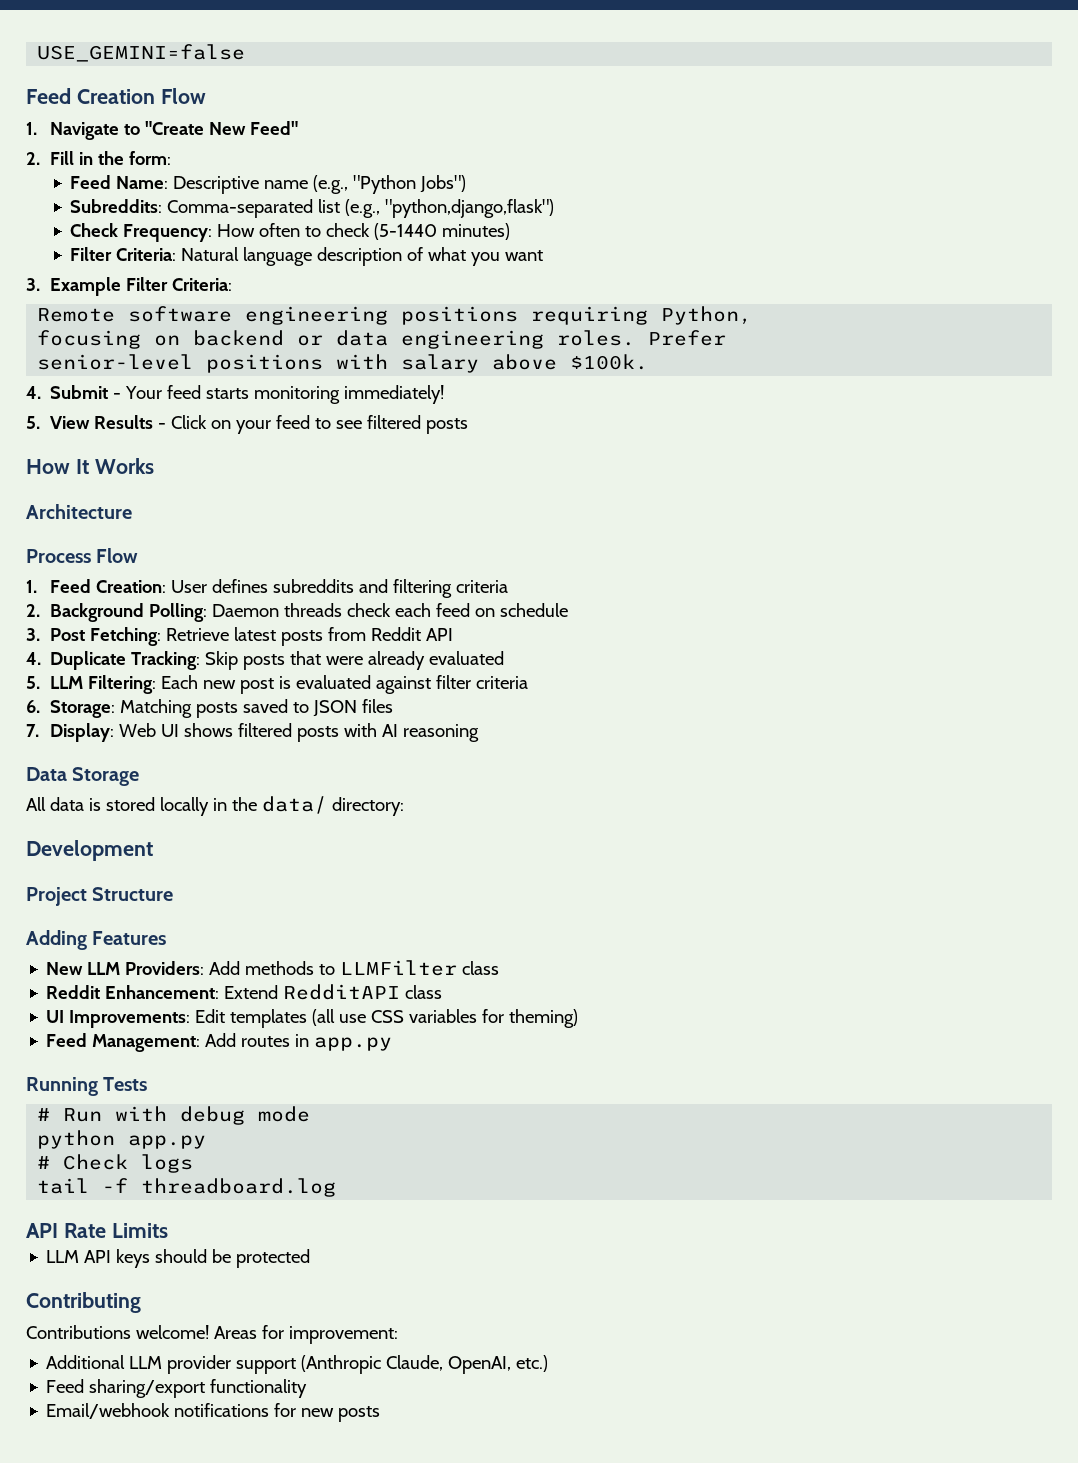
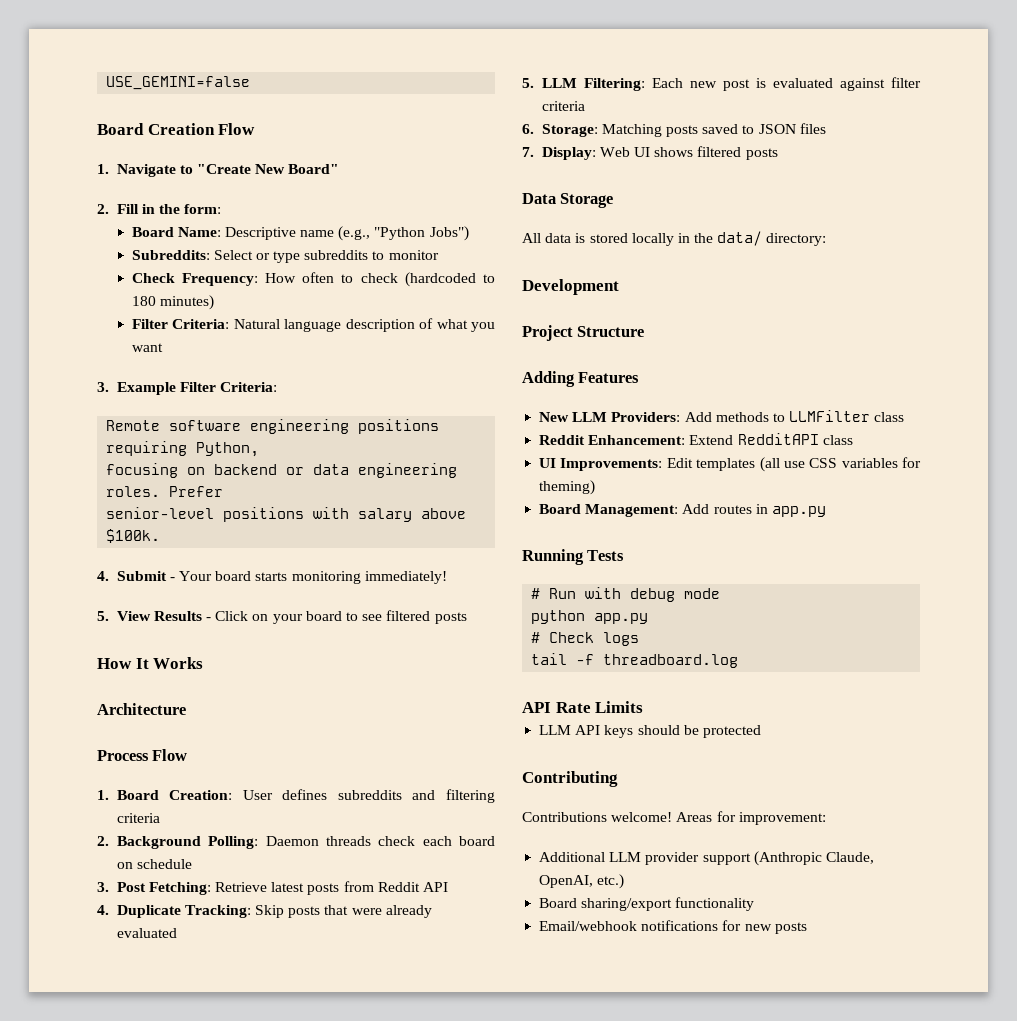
[26,88,71,104] Feed -> [97,123,144,135] Board
[250,121,299,135] Feed" -> [288,164,340,174] Board"
[70,175,112,189] Feed -> [131,227,174,237] Board
[167,199,555,218] Comma-separated list (e.g., "python,django,flask") -> [213,250,439,263] Select or type subreddits to monitor
[374,223,438,240] (5-1440 -> [404,272,495,287] [131,296,156,306] (hardcoded to 180
[167,385,202,399] feed -> [215,571,252,581] board
[276,415,311,429] feed -> [305,611,342,621] board
[50,579,92,593] Feed -> [116,790,159,800] Board
[436,603,471,617] feed -> [459,836,495,846] board
[344,723,480,742] with AI reasoning -> (778, 154) none
[46,1033,88,1047] Feed -> [539,504,582,514] Board
[46,1379,85,1393] Feed -> [539,898,578,908] Board

